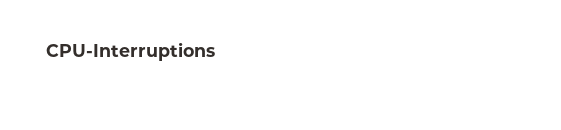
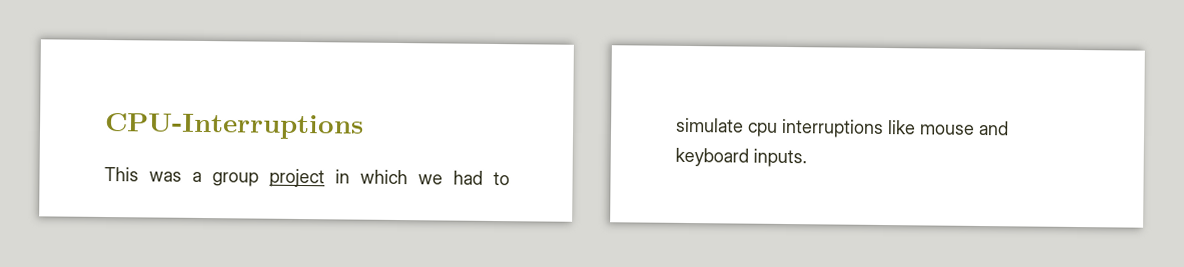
(215, 51) none -> [104,166,510,188] [676,117,1009,138] [675,147,807,168] // This was a group project in which we had to simulate cpu interruptions like mouse and keyboard inputs.

